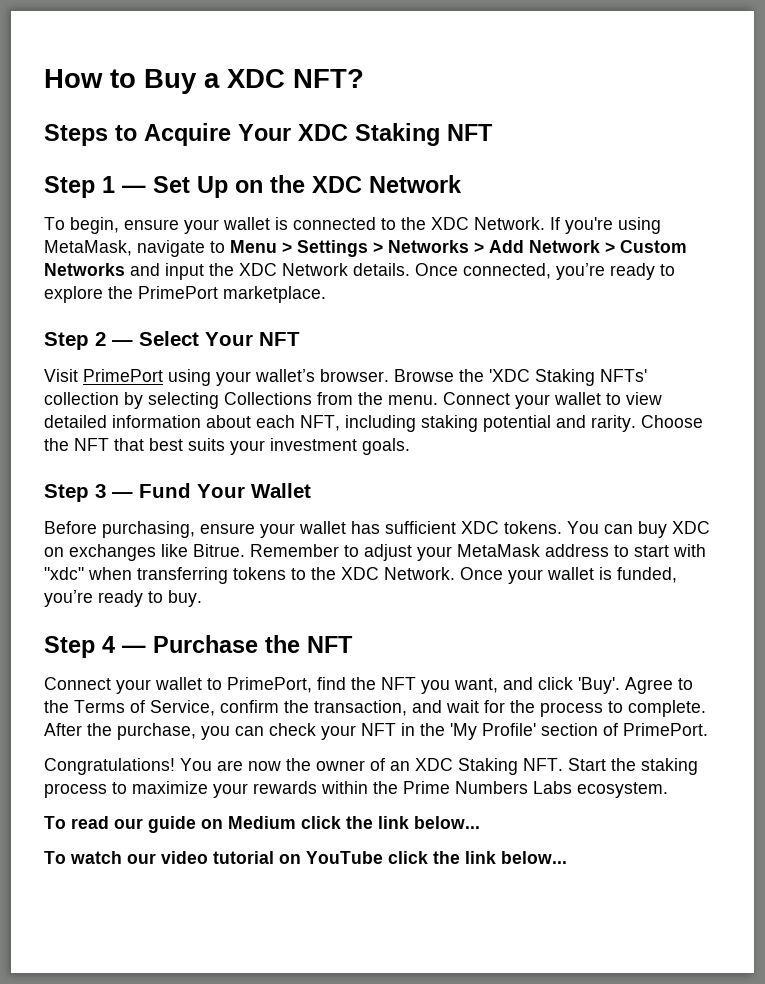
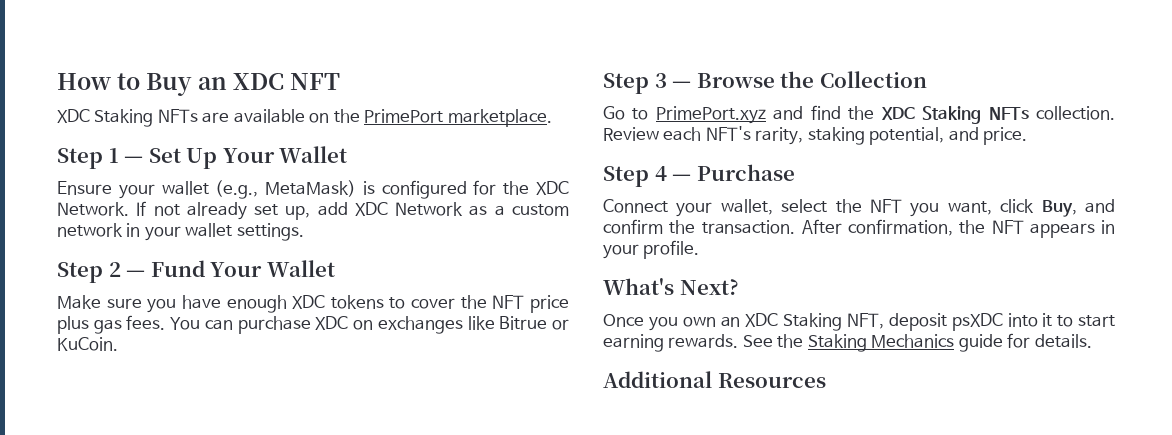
[204,69,364,88] [44,123,493,146] a XDC NFT? // Steps to Acquire Your XDC Staking NFT -> [197,73,341,90] [57,109,552,127] an XDC NFT // XDC Staking NFTs are available on the PrimePort marketplace.
[235,175,462,193] [44,217,661,234] [44,240,687,257] [44,263,675,280] [44,286,326,303] [44,331,300,350] [44,369,647,386] [44,392,662,409] [44,415,703,432] [44,438,410,455] [44,483,311,502] [44,521,562,538] on the XDC Network // To begin, ensure your wallet is connected to the XDC Network. If you're using MetaMask, navigate to Menu > Settings > Networks > Add Network > Custom Networks and input the XDC Network details. Once connected, you’re ready to explore the PrimePort marketplace. // Step 2 — Select Your NFT // Visit PrimePort using your wallet’s browser. Browse the 'XDC Staking NFTs' collection by selecting Collections from the menu. Connect your wallet to view detailed information about each NFT, including staking potential and rarity. Choose the NFT that best suits your investment goals. // Step 3 — Fund Your Wallet // Before purchasing, ensure your wallet has sufficient XDC tokens. -> [222,146,348,163] [57,180,569,199] [57,201,569,220] [57,223,304,241] [57,260,335,283] [57,295,569,313] [57,315,166,334] Your Wallet // Ensure your wallet (e.g., MetaMask) is configured for the XDC Network. If not already set up, add XDC Network as a custom network in your wallet settings. // Step 2 — Fund Your Wallet // Make sure you have enough XDC tokens to cover the NFT price plus gas fees.
[638,521,667,538] buy -> [237,316,311,334] purchase
[193,544,706,561] [44,567,677,584] [44,590,202,607] Bitrue. Remember to adjust your MetaMask address to start with "xdc" when transferring tokens to the XDC Network. Once your wallet is funded, you’re ready to buy. -> [499,316,569,330] [57,337,118,351] [603,71,927,94] [603,105,1115,124] [603,126,1028,145] Bitrue or KuCoin. // Step 3 — Browse the Collection // Go to PrimePort.xyz and find the XDC Staking NFTs collection. Review each NFT's rarity, staking potential, and price.
[265,635,353,653] [44,677,693,694] [44,700,706,717] [44,723,708,740] [44,758,698,775] [44,781,668,798] [44,816,480,833] [44,851,567,864] the NFT // Connect your wallet to PrimePort, find the NFT you want, and click 'Buy'. Agree to the Terms of Service, confirm the transaction, and wait for the process to complete. After the purchase, you can check your NFT in the 'My Profile' section of PrimePort. // Congratulations! You are now the owner of an XDC Staking NFT. Start the staking process to maximize your rewards within the Prime Numbers Labs ecosystem. // To read our guide on Medium click the link below... // To watch our video tutorial on YouTube click the link below... -> [603,199,1116,217] [603,219,1115,238] [603,240,700,259] [603,278,739,295] [603,313,1115,331] [603,333,1092,352] [603,371,826,388] // Connect your wallet, select the NFT you want, click Buy, and confirm the transaction. After confirmation, the NFT appears in your profile. // What's Next? // Once you own an XDC Staking NFT, deposit psXDC into it to start earning rewards. See the Staking Mechanics guide for details. // Additional Resources

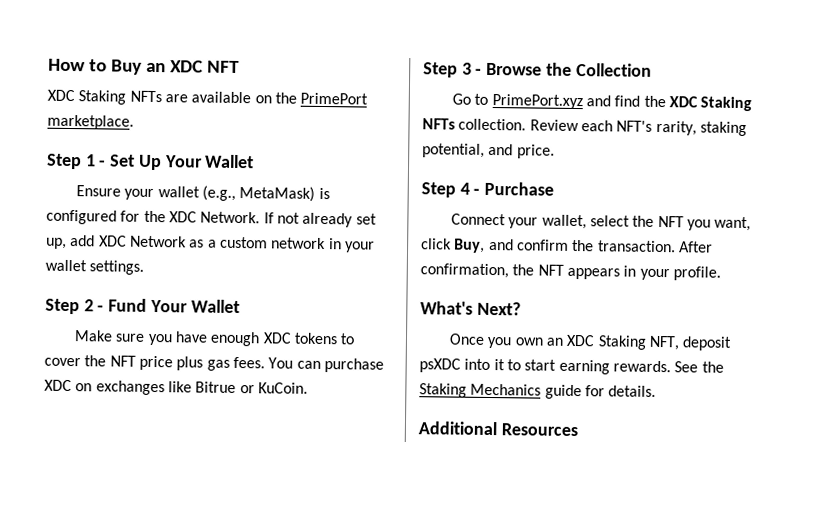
[124,156,144,163] — -> [99,160,107,167] -
[126,270,146,277] — -> [97,305,105,312] -
[672,81,692,88] — -> [475,68,483,75] -
[672,174,692,181] — -> [473,188,481,195] -

